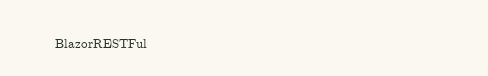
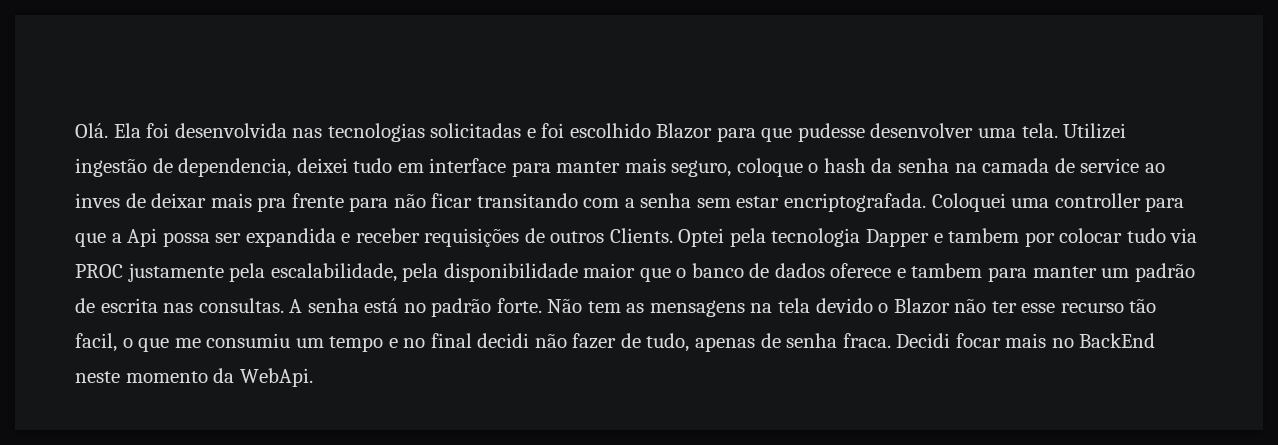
[55,39,147,48] BlazorRESTFul -> [75,123,1127,142] [75,158,1165,177] [75,193,1185,212] [75,228,1198,247] [75,263,1195,282] [75,298,1157,317] [75,333,1156,352] [75,368,313,387] Olá. Ela foi desenvolvida nas tecnologias solicitadas e foi escolhido Blazor para que pudesse desenvolver uma tela. Utilizei ingestão de dependencia, deixei tudo em interface para manter mais seguro, coloque o hash da senha na camada de service ao inves de deixar mais pra frente para não ficar transitando com a senha sem estar encriptografada. Coloquei uma controller para que a Api possa ser expandida e receber requisições de outros Clients. Optei pela tecnologia Dapper e tambem por colocar tudo via PROC justamente pela escalabilidade, pela disponibilidade maior que o banco de dados oferece e tambem para manter um padrão de escrita nas consultas. A senha está no padrão forte. Não tem as mensagens na tela devido o Blazor não ter esse recurso tão facil, o que me consumiu um tempo e no final decidi não fazer de tudo, apenas de senha fraca. Decidi focar mais no BackEnd neste momento da WebApi.

